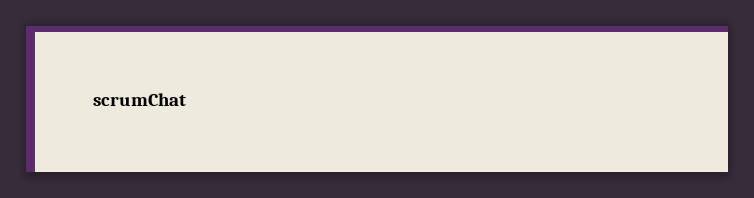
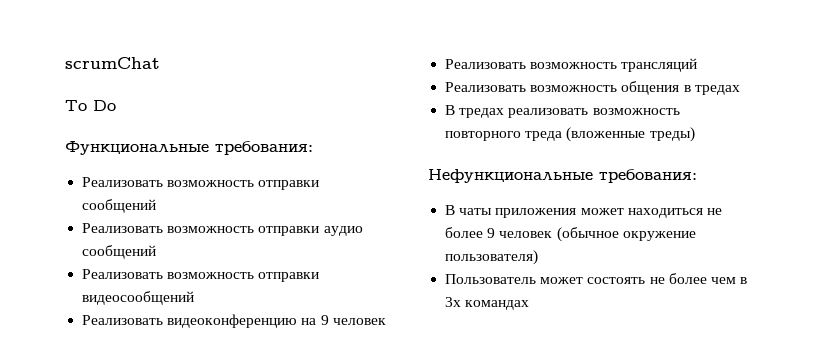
(186, 99) none -> [65,100,116,111] [65,141,313,155] [82,177,320,190] [82,199,157,213] [82,223,363,236] [82,245,157,259] [82,269,320,282] [82,291,195,305] [82,314,386,328] [445,58,698,72] [445,81,740,95] [445,105,680,118] [445,127,695,142] [428,169,697,183] [445,205,722,218] [445,227,696,242] [445,250,539,265] [445,273,748,284] [445,297,530,310] // To Do // Функциональные требования: // Реализовать возможность отправки сообщений // Реализовать возможность отправки аудио сообщений // Реализовать возможность отправки видеосообщений // Реализовать видеоконференцию на 9 человек // Реализовать возможность трансляций // Реализовать возможность общения в тредах // В тредах реализовать возможность повторного треда (вложенные треды) // Нефункциональные требования: // В чаты приложения может находиться не более 9 человек (обычное окружение пользователя) // Пользователь может состоять не более чем в 3х командах

